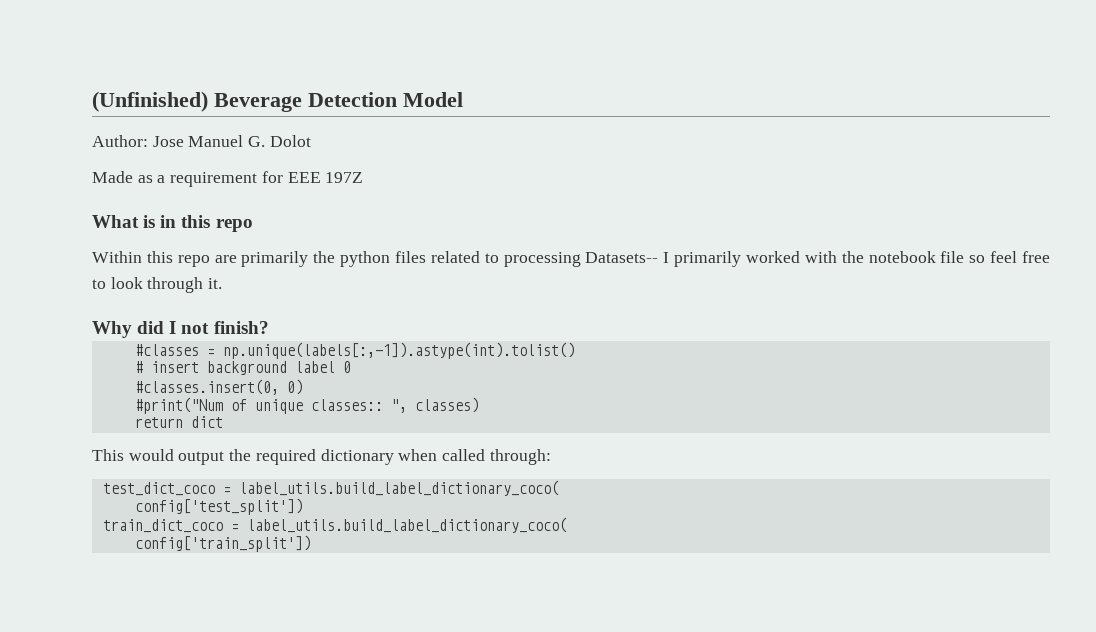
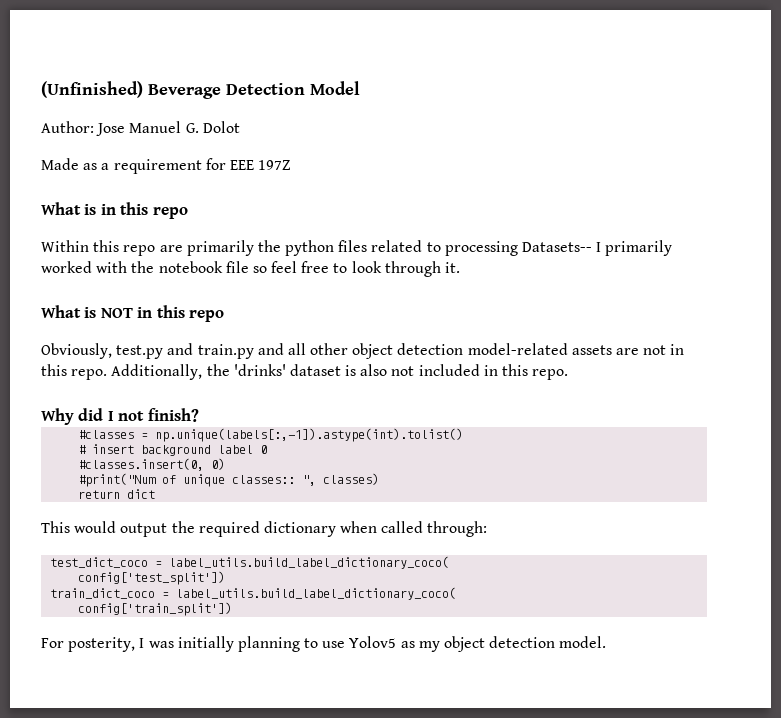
(223, 283) none -> [41,305,225,322] [41,343,685,359] [41,364,569,380] // What is NOT in this repo // Obviously, test.py and train.py and all other object detection model-related assets are not in this repo. Additionally, the 'drinks' dataset is also not included in this repo.
(311, 543) none -> [41,636,607,652] // For posterity, I was initially planning to use Yolov5 as my object detection model.

